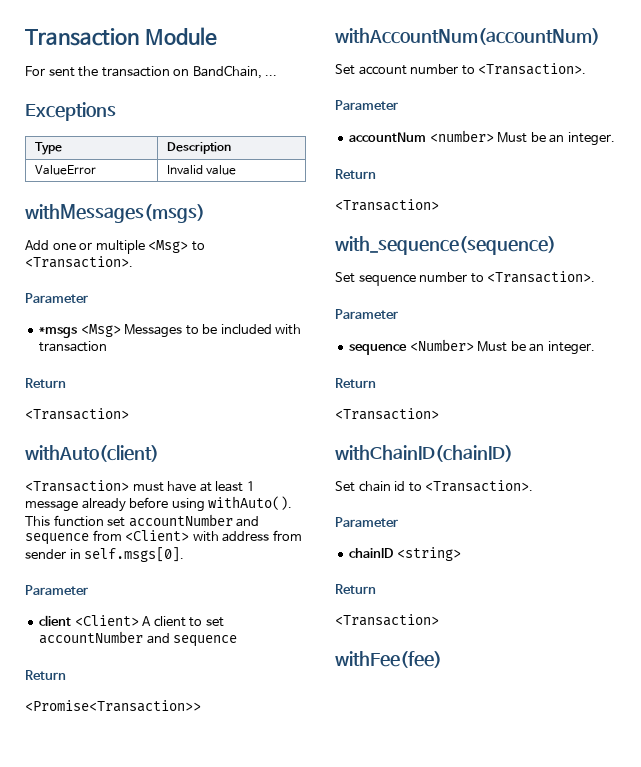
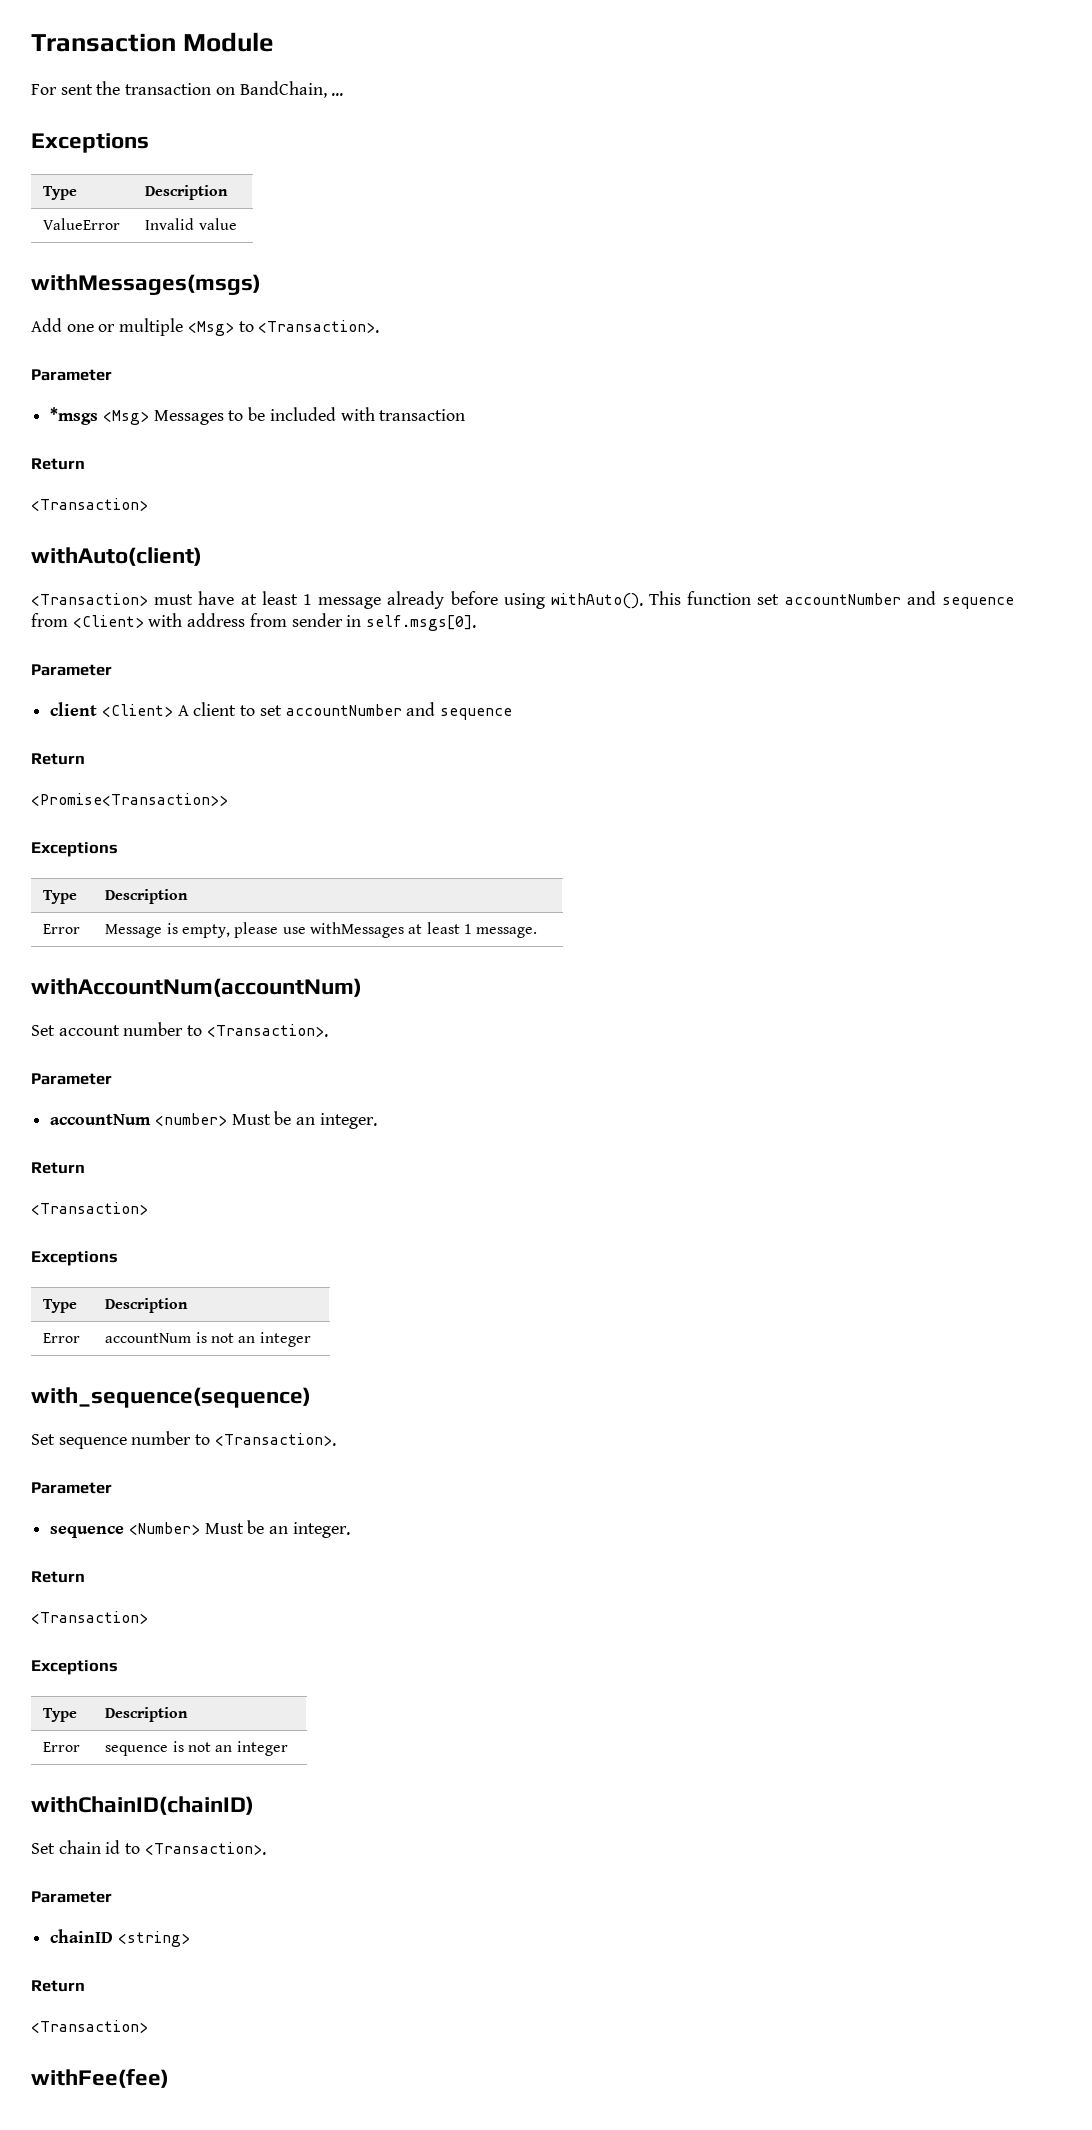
(201, 706) none -> [31,842,118,857] [43,890,78,904] [105,889,189,904] [43,924,81,934] [105,922,538,938] // Exceptions // Type | Description // Error | Message is empty, please use withMessages at least 1 message.
(439, 205) none -> [31,1251,118,1266] [43,1299,78,1313] [105,1298,189,1313] [43,1333,81,1343] [105,1332,311,1347] // Exceptions // Type | Description // Error | accountNum is not an integer
(439, 414) none -> [31,1660,118,1675] [43,1708,78,1722] [105,1707,189,1722] [43,1742,81,1752] [105,1741,288,1756] // Exceptions // Type | Description // Error | sequence is not an integer

